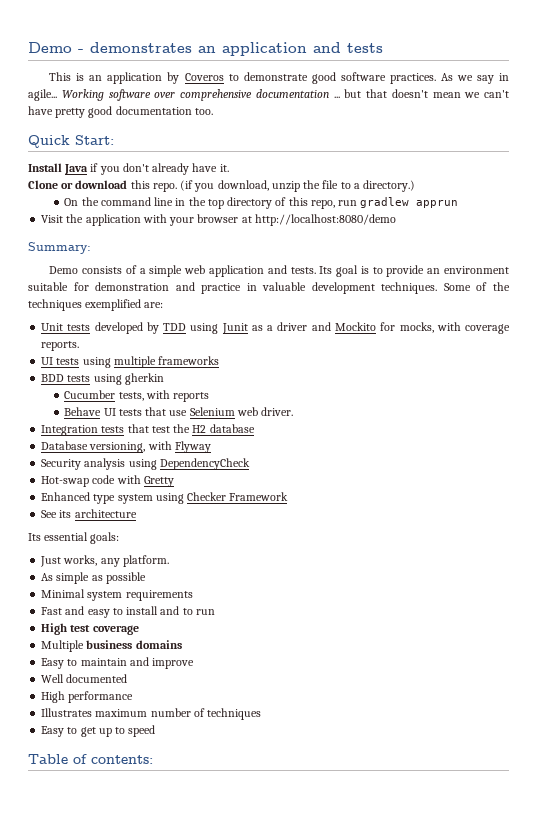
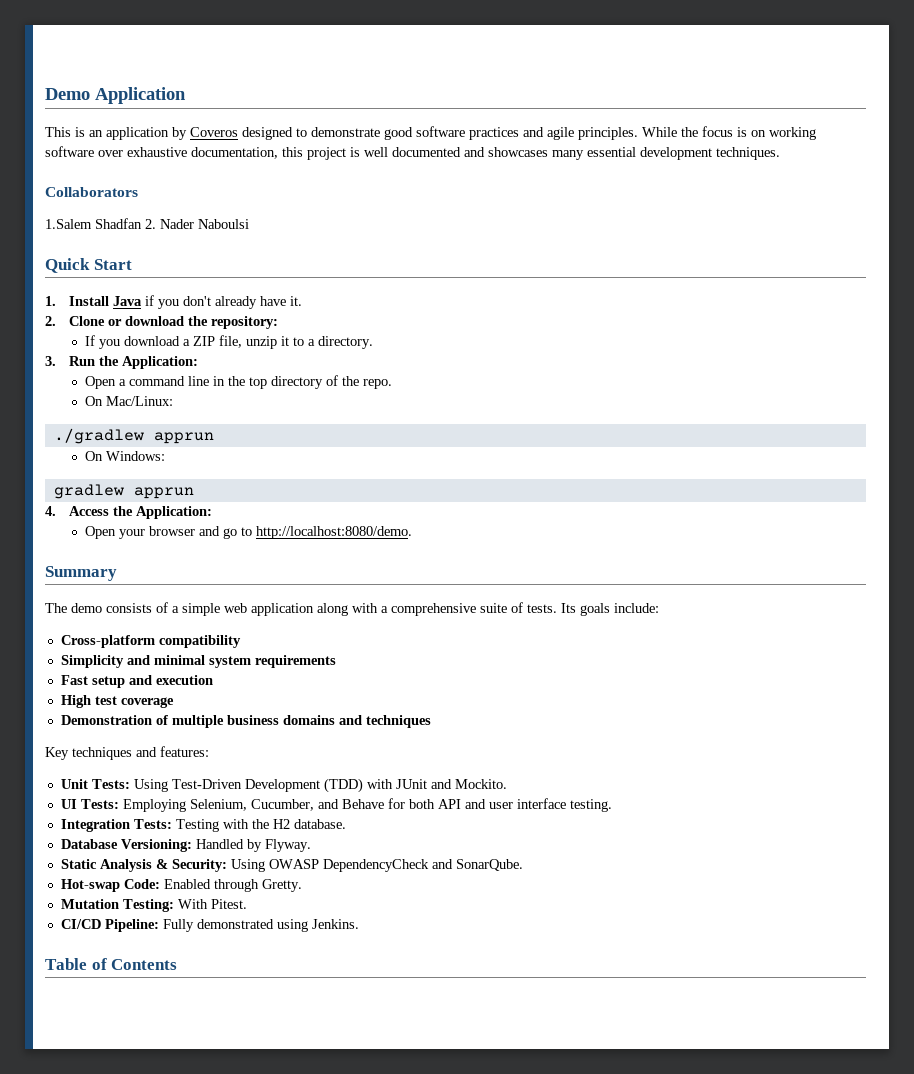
[28,42,383,56] Demo - demonstrates an application and tests -> [45,87,186,104] Demo Application
(224, 77) none -> [242,127,293,140] designed
[389,73,509,84] [28,89,509,101] [28,106,213,118] practices. As we say in agile... Working software over comprehensive documentation ... but that doesn't mean we can't have pretty good documentation too. -> [469,126,816,140] [45,146,780,160] [45,187,138,197] [45,218,249,229] practices and agile principles. While the focus is on working software over exhaustive documentation, this project is well documented and showcases many essential development techniques. // Collaborators // 1.Salem Shadfan 2. Nader Naboulsi
[75,135,114,145] Start: // -> [93,259,132,270] [45,296,56,306] Start // 1.
(229, 168) none -> [45,316,56,326] 2.
[130,180,416,192] [64,197,99,206] this repo. (if you download, unzip the file to a directory.) // On the -> [188,316,279,329] [85,335,374,349] [45,356,199,369] [85,376,127,389] the repository: // If you download a ZIP file, unzip it to a directory. // 3. Run the Application: // Open a
[288,197,459,209] [41,214,396,226] [28,242,91,254] [49,266,79,274] this repo, run gradlew apprun // Visit the application with your browser at http://localhost:8080/demo // Summary: // Demo -> [342,376,393,389] [85,396,174,406] [53,428,214,444] [85,451,166,461] [53,484,194,499] [45,506,213,519] [85,526,413,539] [45,566,117,581] [45,603,102,613] the repo. // On Mac/Linux: // ./gradlew apprun // On Windows: // gradlew apprun // 4. Access the Application: // Open your browser and go to http://localhost:8080/demo. // Summary // The demo
[267,265,510,277] [28,282,511,294] [28,299,164,311] [41,322,510,334] [41,341,80,351] [41,356,220,368] [41,373,164,385] [64,390,210,402] [64,407,294,416] [41,424,255,436] [41,441,211,453] [41,458,250,470] [41,475,174,487] [41,492,289,504] [41,509,137,518] [28,532,120,544] [40,555,169,567] [41,572,146,584] [41,589,193,601] [41,606,215,618] and tests. Its goal is to provide an environment suitable for demonstration and practice in valuable development techniques. Some of the techniques exemplified are: // Unit tests developed by TDD using Junit as a driver and Mockito for mocks, with coverage reports. // UI tests using multiple frameworks // BDD tests using gherkin // Cucumber tests, with reports // Behave UI tests that use Selenium web driver. // Integration tests that test the H2 database // Database versioning, with Flyway // Security analysis using DependencyCheck // Hot-swap code with Gretty // Enhanced type system using Checker Framework // See its architecture // Its essential goals: // Just works, any platform. // As simple as possible // Minimal system requirements // Fast and easy to install and to run -> [317,602,659,616] [60,635,241,648] [60,655,336,668] [60,675,213,688] along with a comprehensive suite of tests. Its goals include: // Cross-platform compatibility // Simplicity and minimal system requirements // Fast setup and execution
[41,640,85,652] Multiple -> [60,715,224,728] Demonstration of multiple
[41,657,195,669] [41,674,128,683] [41,691,134,703] [41,708,262,720] [41,725,156,737] // Easy to maintain and improve // Well documented // High performance // Illustrates maximum number of techniques // Easy to get up to speed -> [338,715,431,728] [45,746,209,760] [60,778,507,793] [60,798,612,812] [60,819,346,832] [60,839,311,852] [60,859,523,872] [60,879,302,892] [60,899,247,912] [60,919,359,932] and techniques // Key techniques and features: // Unit Tests: Using Test-Driven Development (TDD) with JUnit and Mockito. // UI Tests: Employing Selenium, Cucumber, and Behave for both API and user interface testing. // Integration Tests: Testing with the H2 database. // Database Versioning: Handled by Flyway. // Static Analysis & Security: Using OWASP DependencyCheck and SonarQube. // Hot-swap Code: Enabled through Gretty. // Mutation Testing: With Pitest. // CI/CD Pipeline: Fully demonstrated using Jenkins.
[91,755,153,764] contents: -> [111,959,178,970] Contents

